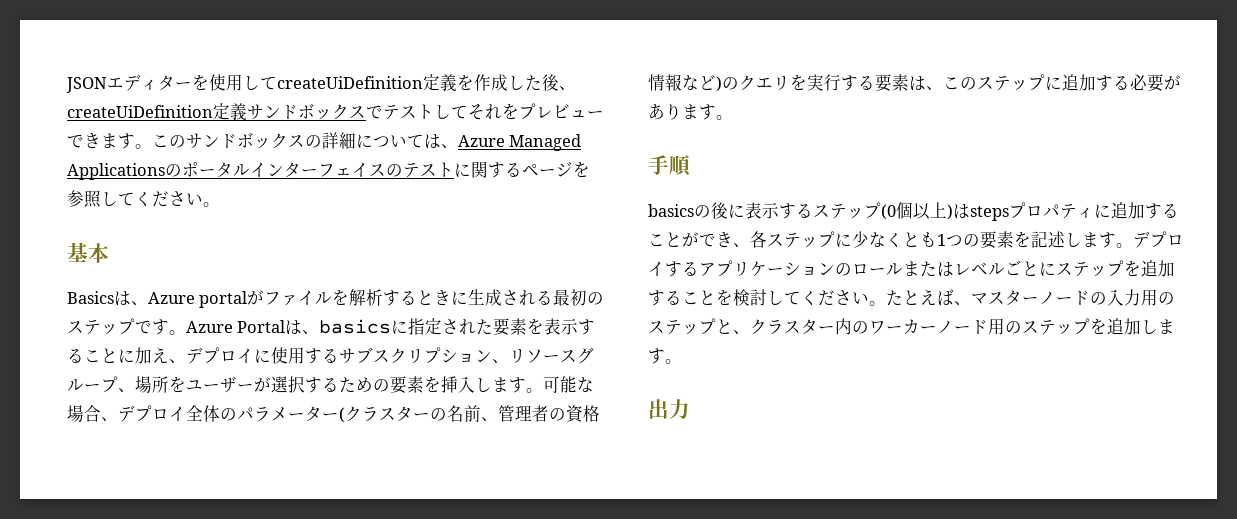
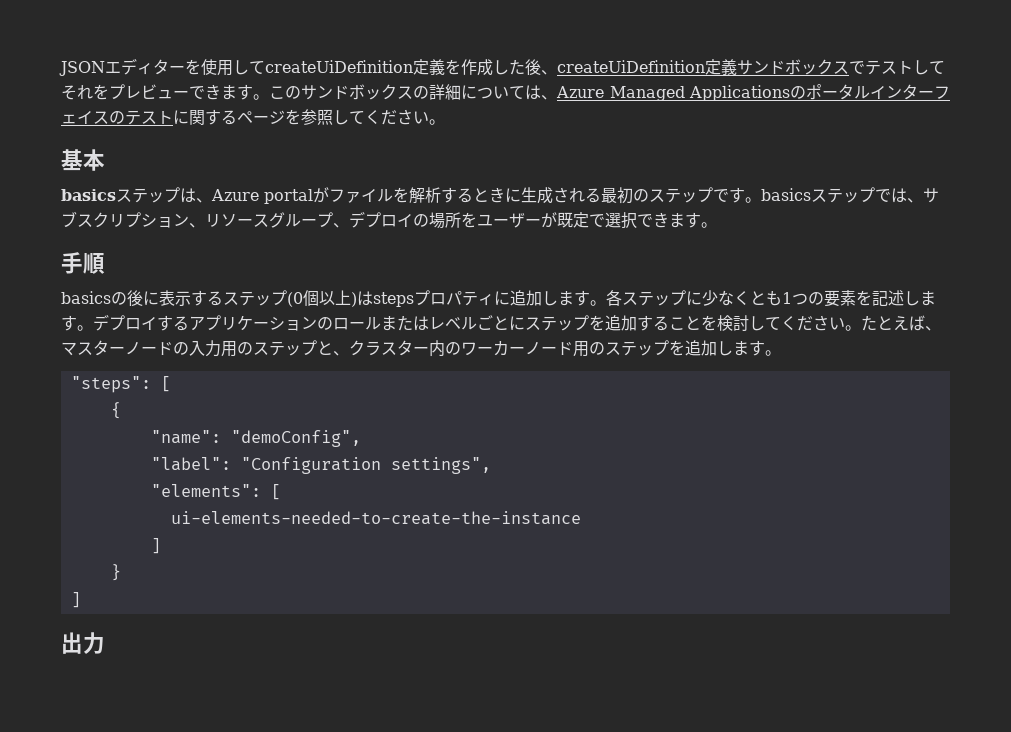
[67,291,114,304] Basics -> [61,187,180,203] basicsステップ
[186,318,596,336] [67,347,339,364] Azure Portalは、basicsに指定された要素を表示することに加え、デプロイに使用する -> [761,187,923,203] basicsステップでは、
(135, 390) none -> [349,211,429,228] デプロイの
[271,376,594,394] [67,405,600,423] [648,74,1181,92] [648,103,682,120] 選択するための要素を挿入します。可能な場合、デプロイ全体のパラメーター(クラスターの名前、管理者の資格情報など)のクエリを実行する要素は、このステップに追加する必要があり -> [557,212,669,229] 既定で選択でき
[1145,203,1179,219] [648,232,750,248] することができ、 -> [542,290,606,306] します。
(682, 361) none -> [70,376,171,393] [110,402,121,419] [150,430,361,447] [150,457,491,474] [150,484,281,500] [170,511,581,525] [150,538,161,554] [110,564,121,581] [70,592,81,608] // "steps": [ // { // "name": "demoConfig", // "label": "Configuration settings", // "elements": [ // ui-elements-needed-to-create-the-instance // ] // } // ]

